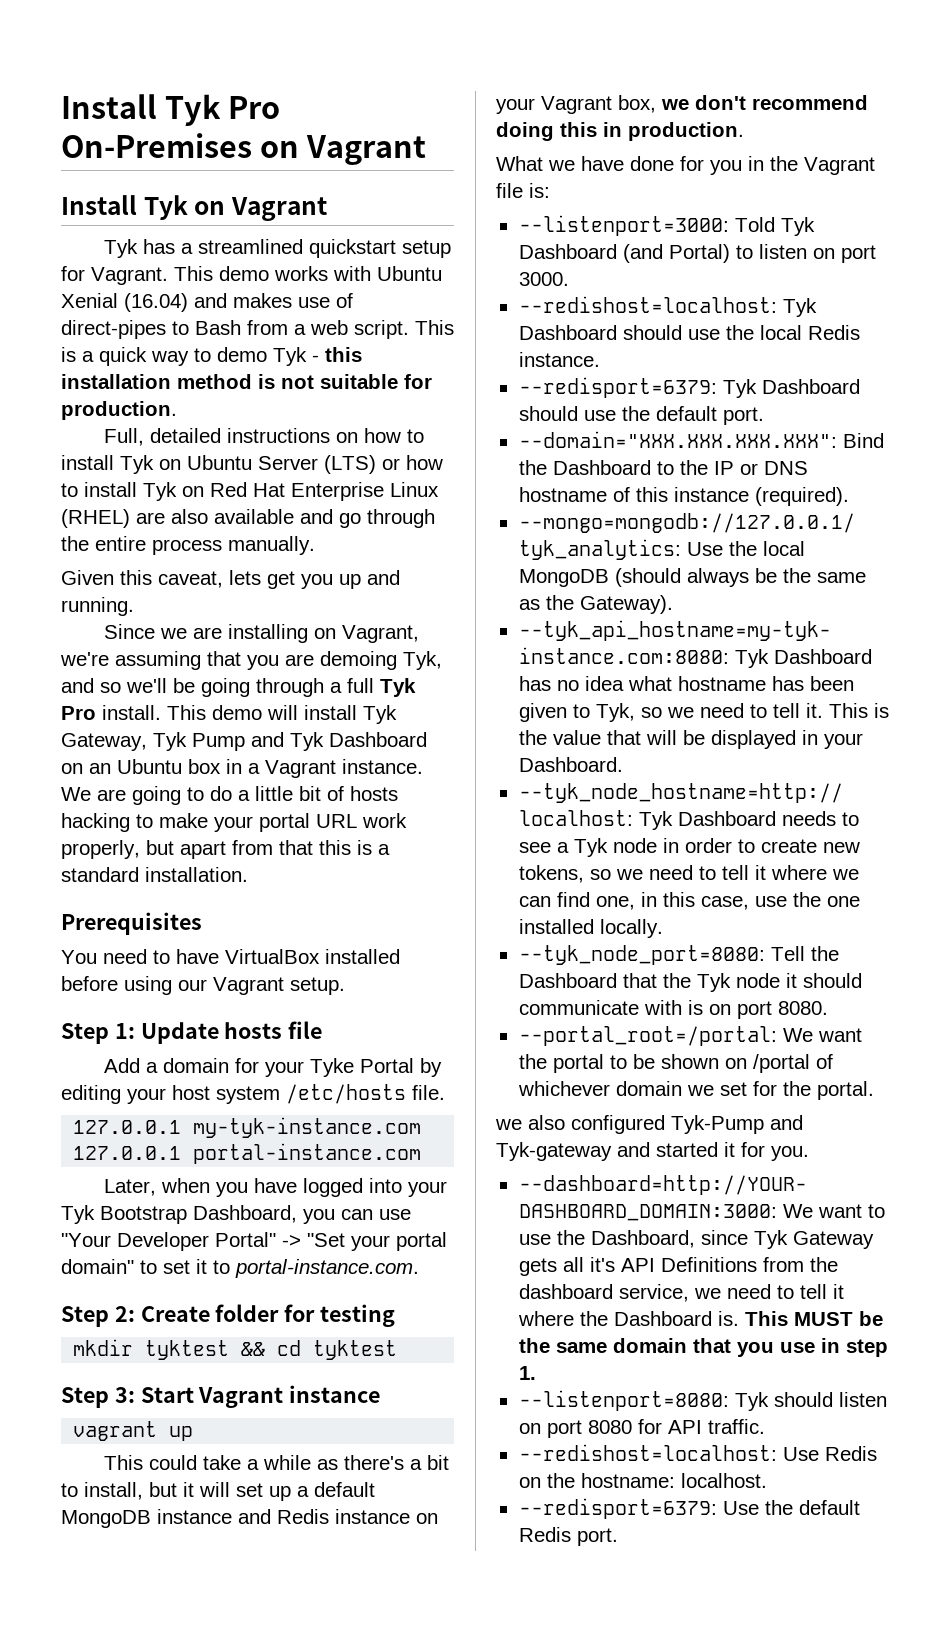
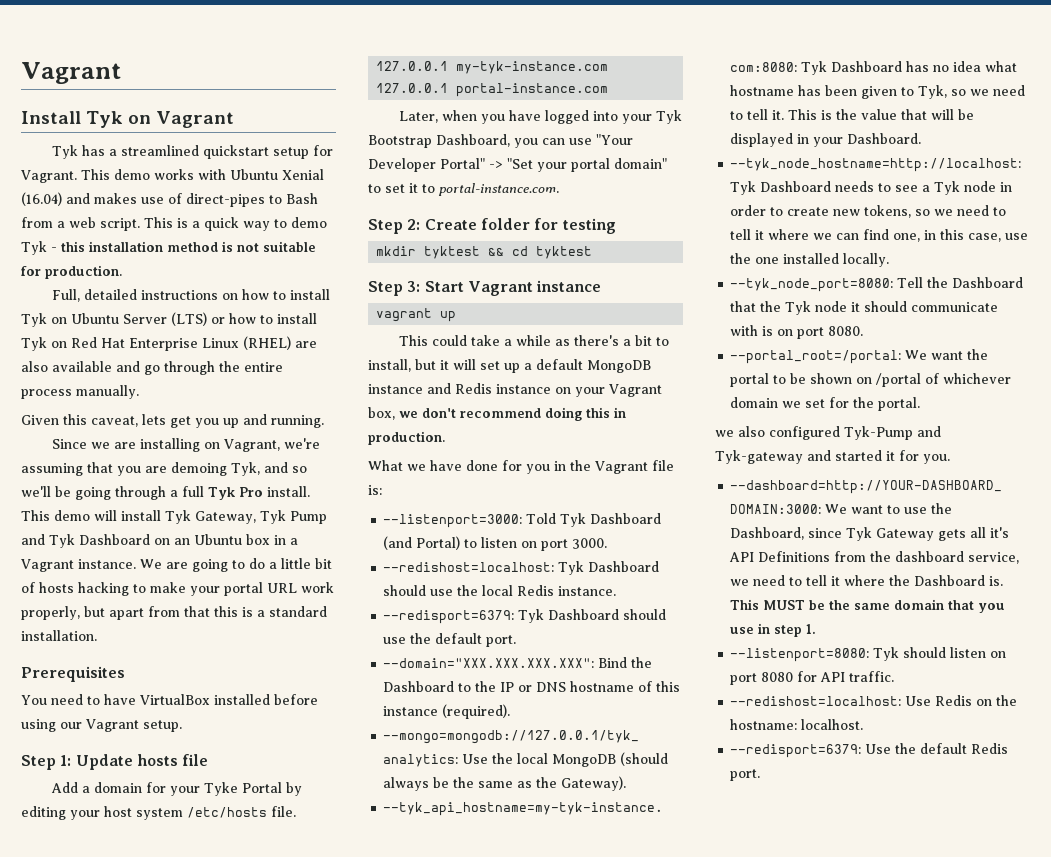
[61,94,281,126] [61,133,300,158] Install Tyk Pro On-Premises on -> (21, 73) none

